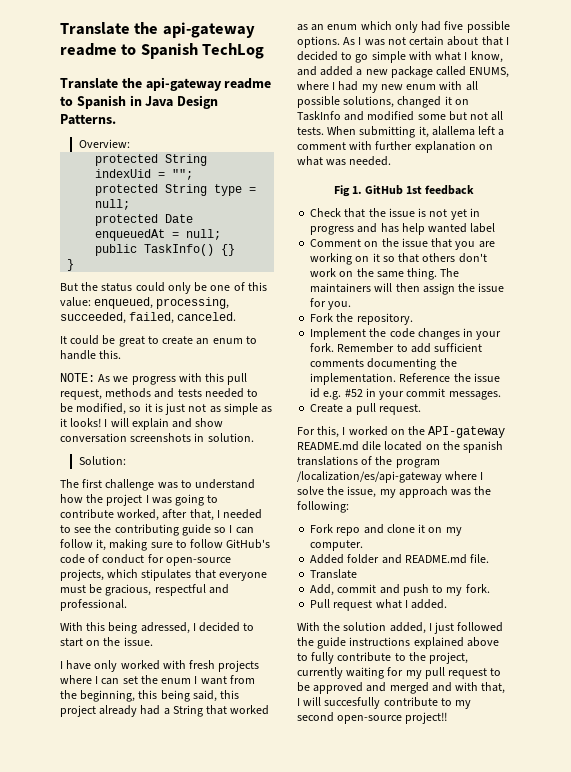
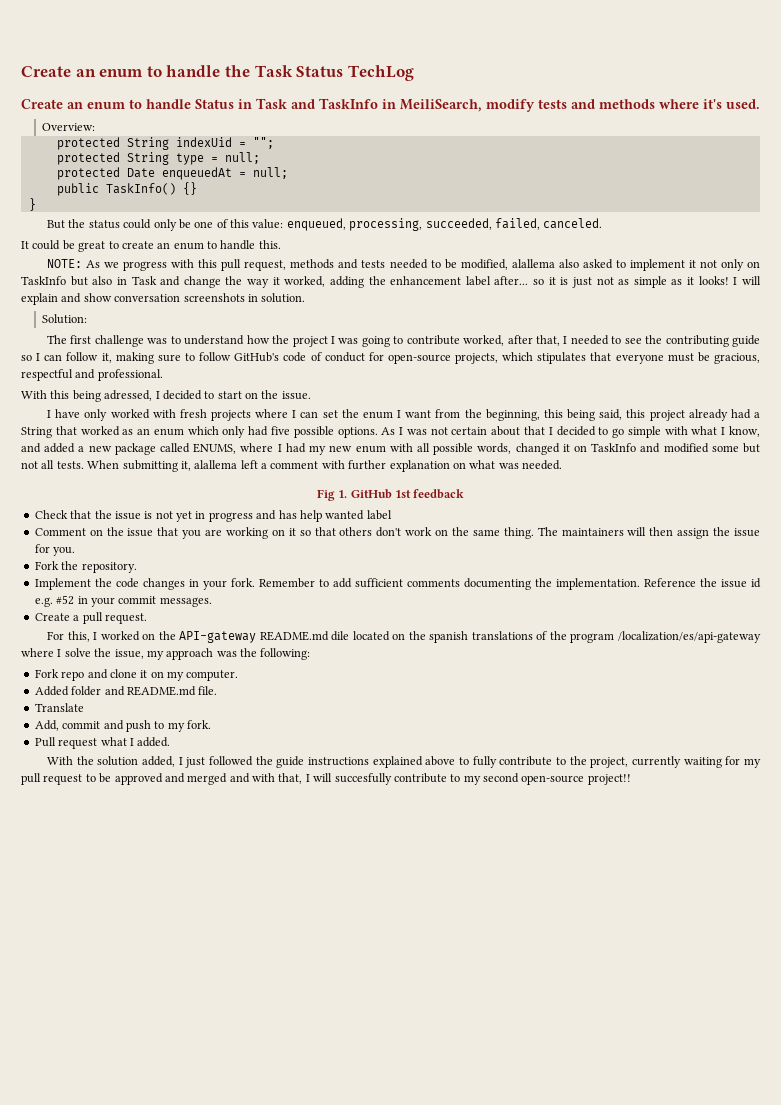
[60,22,255,38] [60,43,265,59] [60,77,272,91] [60,95,219,109] [60,114,116,125] Translate the api-gateway readme to Spanish TechLog // Translate the api-gateway readme to Spanish in Java Design Patterns. -> [21,65,414,81] [21,98,760,112] Create an enum to handle the Task Status TechLog // Create an enum to handle Status in Task and TaskInfo in MeiliSearch, modify tests and methods where it's used.
(127, 409) none -> [511,259,761,271] [21,276,529,288] alallema also asked to implement it not only on TaskInfo but also in Task and change the way it worked, adding the enhancement label after...
[343,96,395,108] solutions, -> [477,443,512,454] words,

